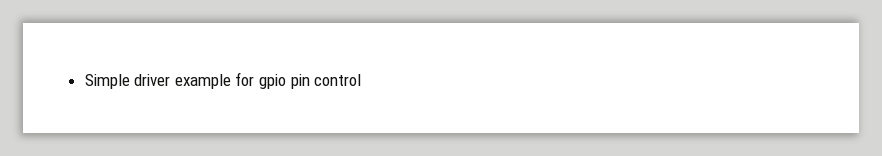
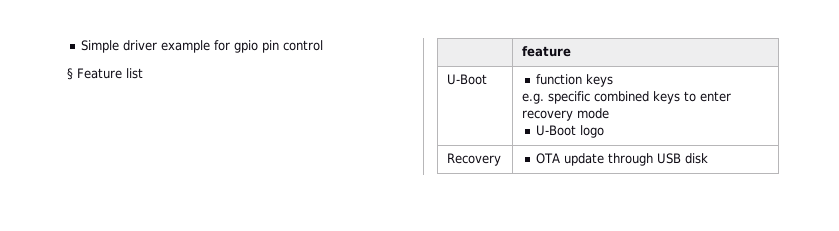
(362, 80) none -> [67,68,143,80] [522,46,572,57] [447,74,488,85] [536,74,614,87] [522,91,732,104] [522,108,610,121] [536,125,605,138] [447,153,502,166] [536,153,709,166] // § Feature list // | feature // U-Boot | function keys // e.g. specific combined keys to enter recovery mode // U-Boot logo // Recovery | OTA update through USB disk

